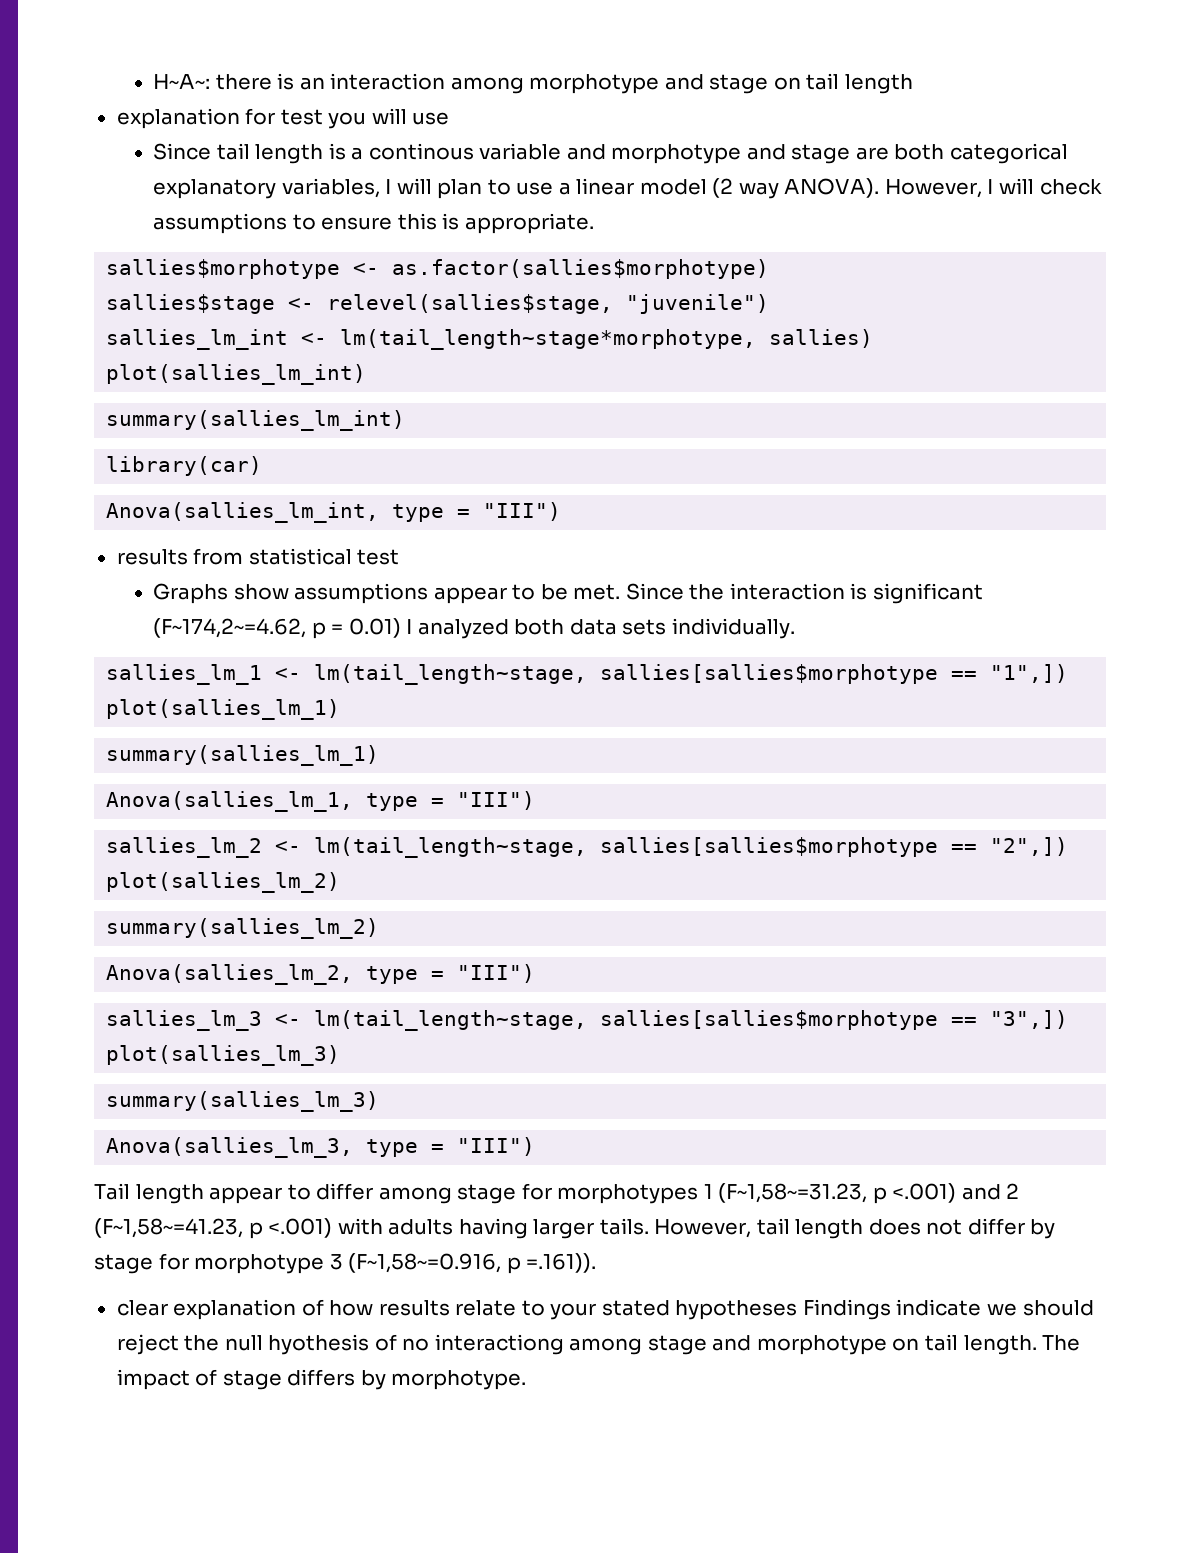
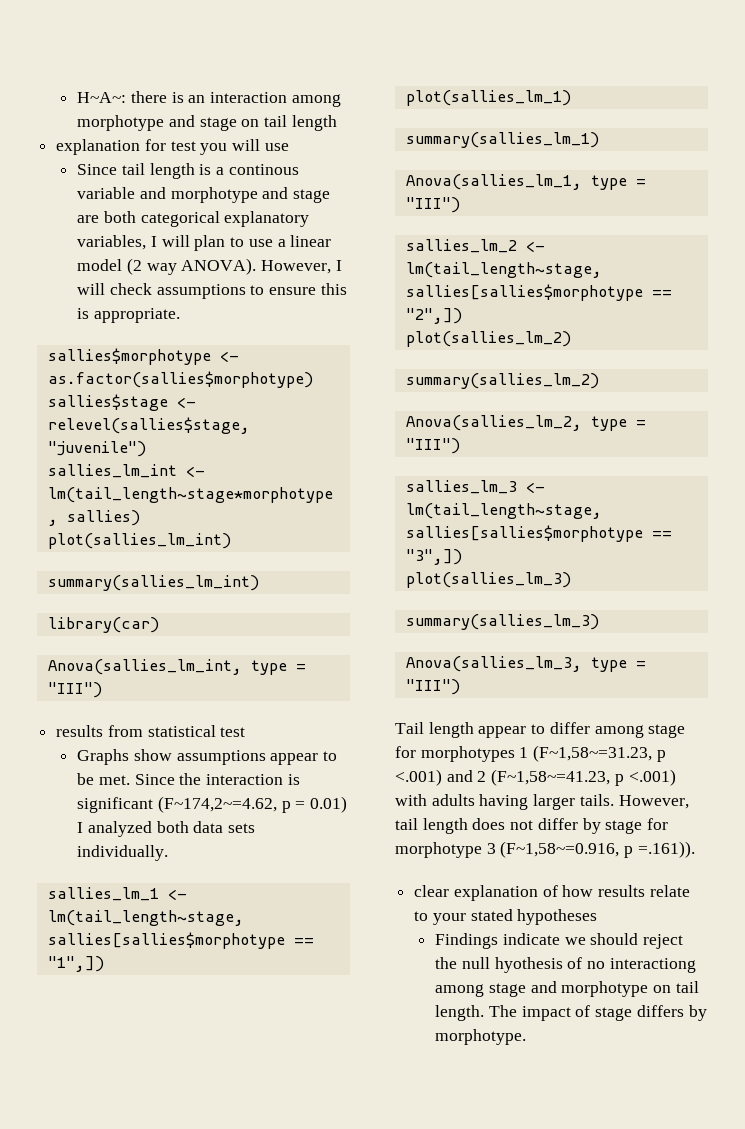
(798, 1310) none -> (598, 917) //

